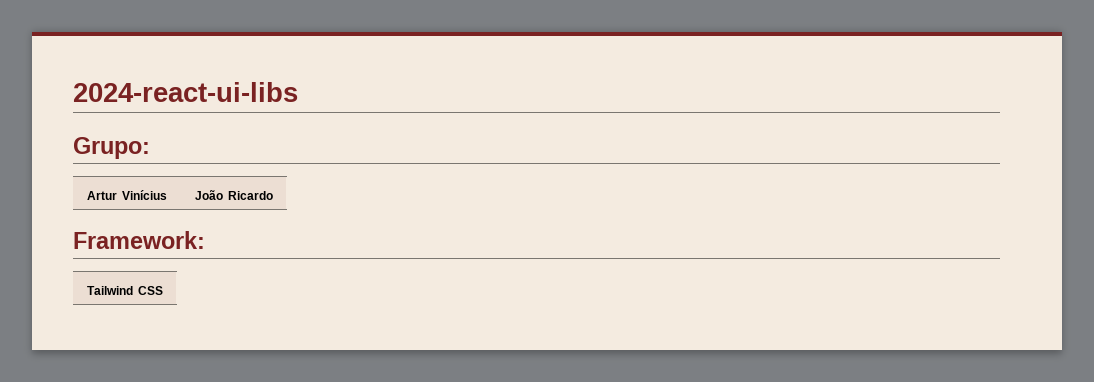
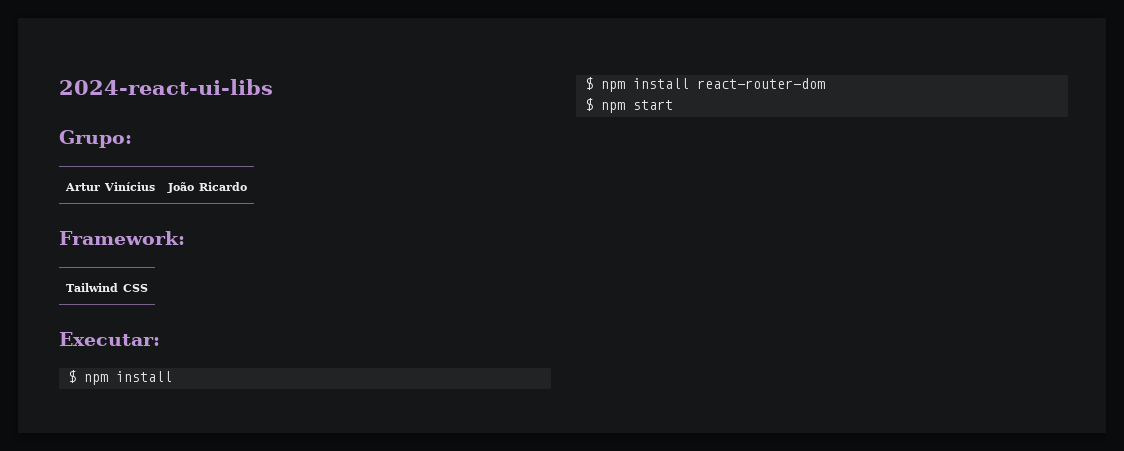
(163, 290) none -> [59,332,160,346] [68,370,172,385] [585,77,825,92] [585,98,673,113] // Executar: // $ npm install // $ npm install react-router-dom // $ npm start

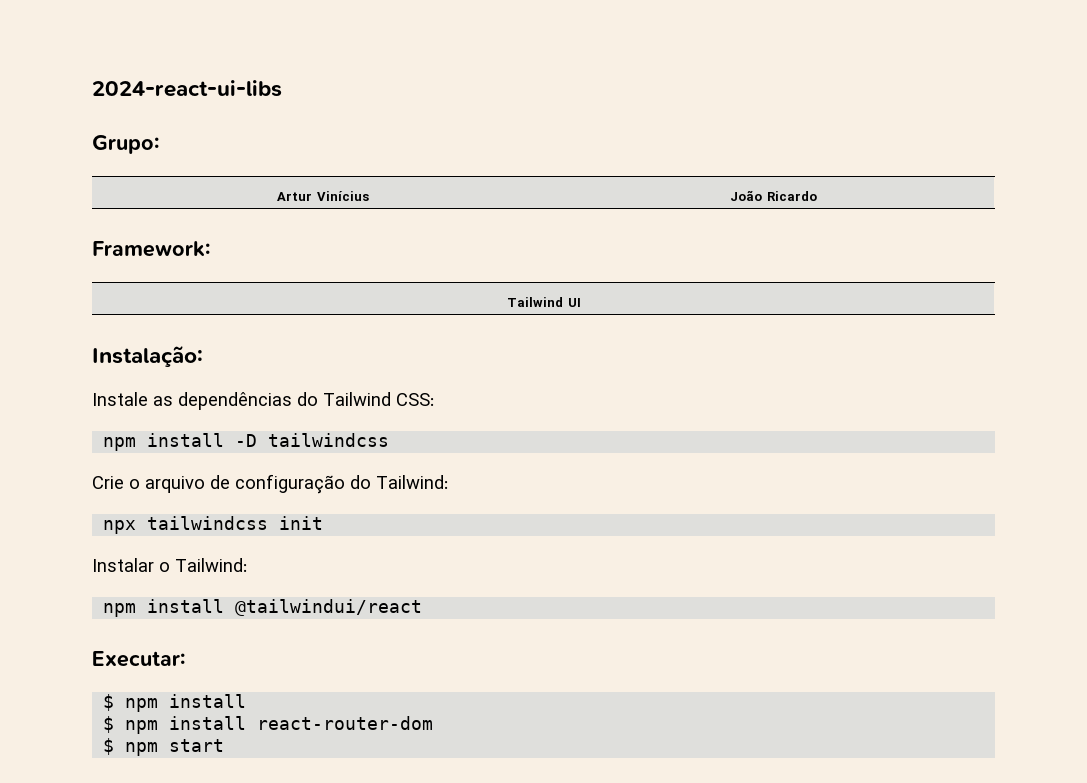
[123,284,148,292] CSS -> [567,298,581,307] [92,346,203,367] [92,392,434,410] [103,433,390,451] [92,474,448,494] [103,516,324,534] [92,558,247,572] [103,599,423,617] UI // Instalação: // Instale as dependências do Tailwind CSS: // npm install -D tailwindcss // Crie o arquivo de configuração do Tailwind: // npx tailwindcss init // Instalar o Tailwind: // npm install @tailwindui/react

